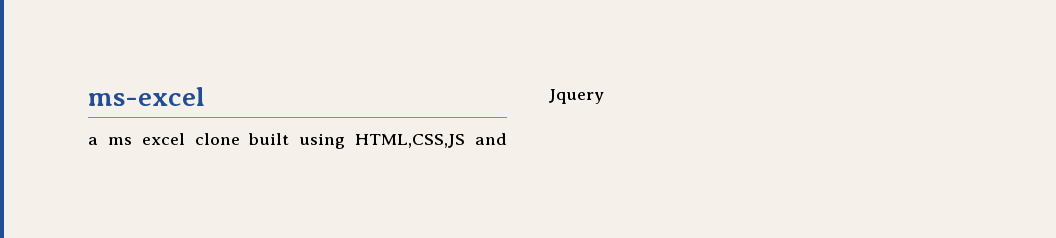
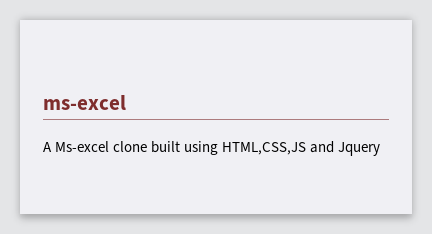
[88,133,185,145] a ms excel -> [43,141,110,152] A Ms-excel

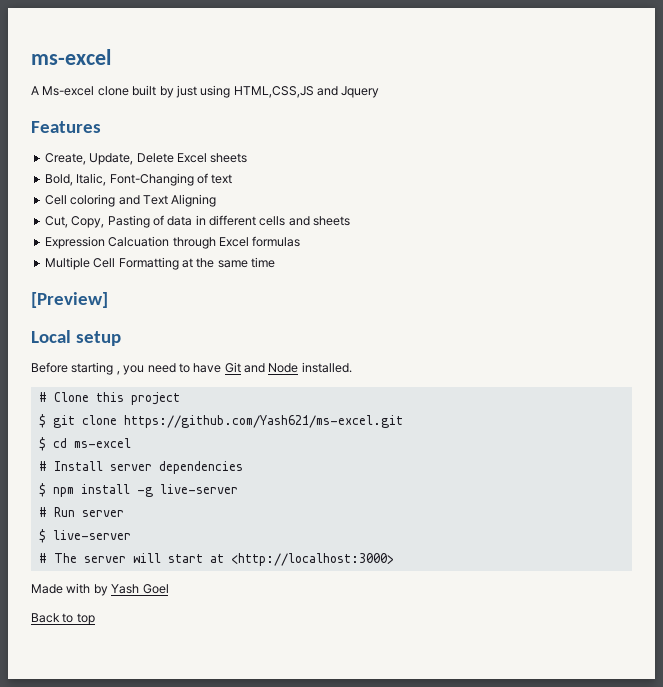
(181, 147) none -> [159,85,197,98] by just
(381, 149) none -> [31,121,101,133] [44,153,248,165] [44,173,233,186] [44,194,217,207] [44,215,351,228] [44,236,301,249] [44,257,275,270] [31,292,108,308] [31,330,121,346] [31,362,352,375] [38,392,180,405] [38,414,403,428] [38,437,131,451] [38,461,243,474] [38,483,238,497] [38,507,124,517] [38,529,131,543] [38,553,394,566] [31,583,169,596] [31,613,95,625] // Features // Create, Update, Delete Excel sheets // Bold, Italic, Font-Changing of text // Cell coloring and Text Aligning // Cut, Copy, Pasting of data in different cells and sheets // Expression Calcuation through Excel formulas // Multiple Cell Formatting at the same time // [Preview] // Local setup // Before starting , you need to have Git and Node installed. // # Clone this project // $ git clone https://github.com/Yash621/ms-excel.git // $ cd ms-excel // # Install server dependencies // $ npm install -g live-server // # Run server // $ live-server // # The server will start at <http://localhost:3000> // Made with by Yash Goel // Back to top

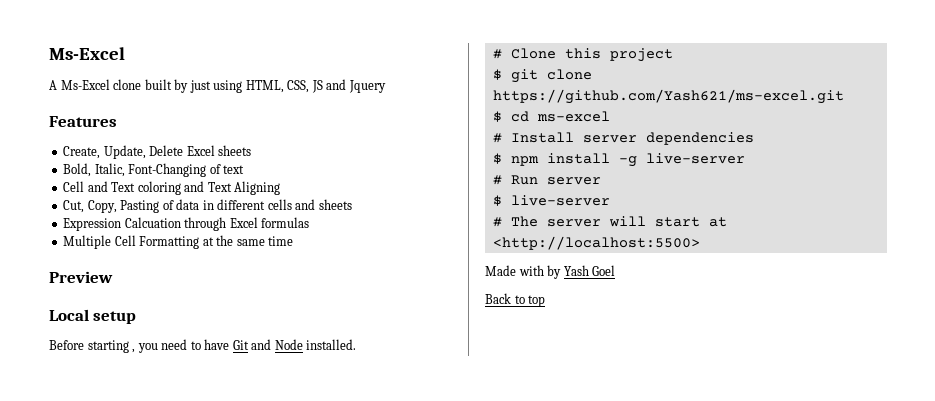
[31,49,111,65] ms-excel -> [49,47,125,60] Ms-Excel
[42,86,95,96] Ms-excel -> [60,79,110,90] Ms-Excel
[233,86,314,98] HTML,CSS,JS -> [245,80,323,93] HTML, CSS, JS
(67, 200) none -> [87,181,136,192] and Text
[31,292,108,308] [Preview] -> [49,271,113,283] Preview
[230,553,394,566] <http://localhost:3000> -> [492,236,700,250] <http://localhost:5500>

